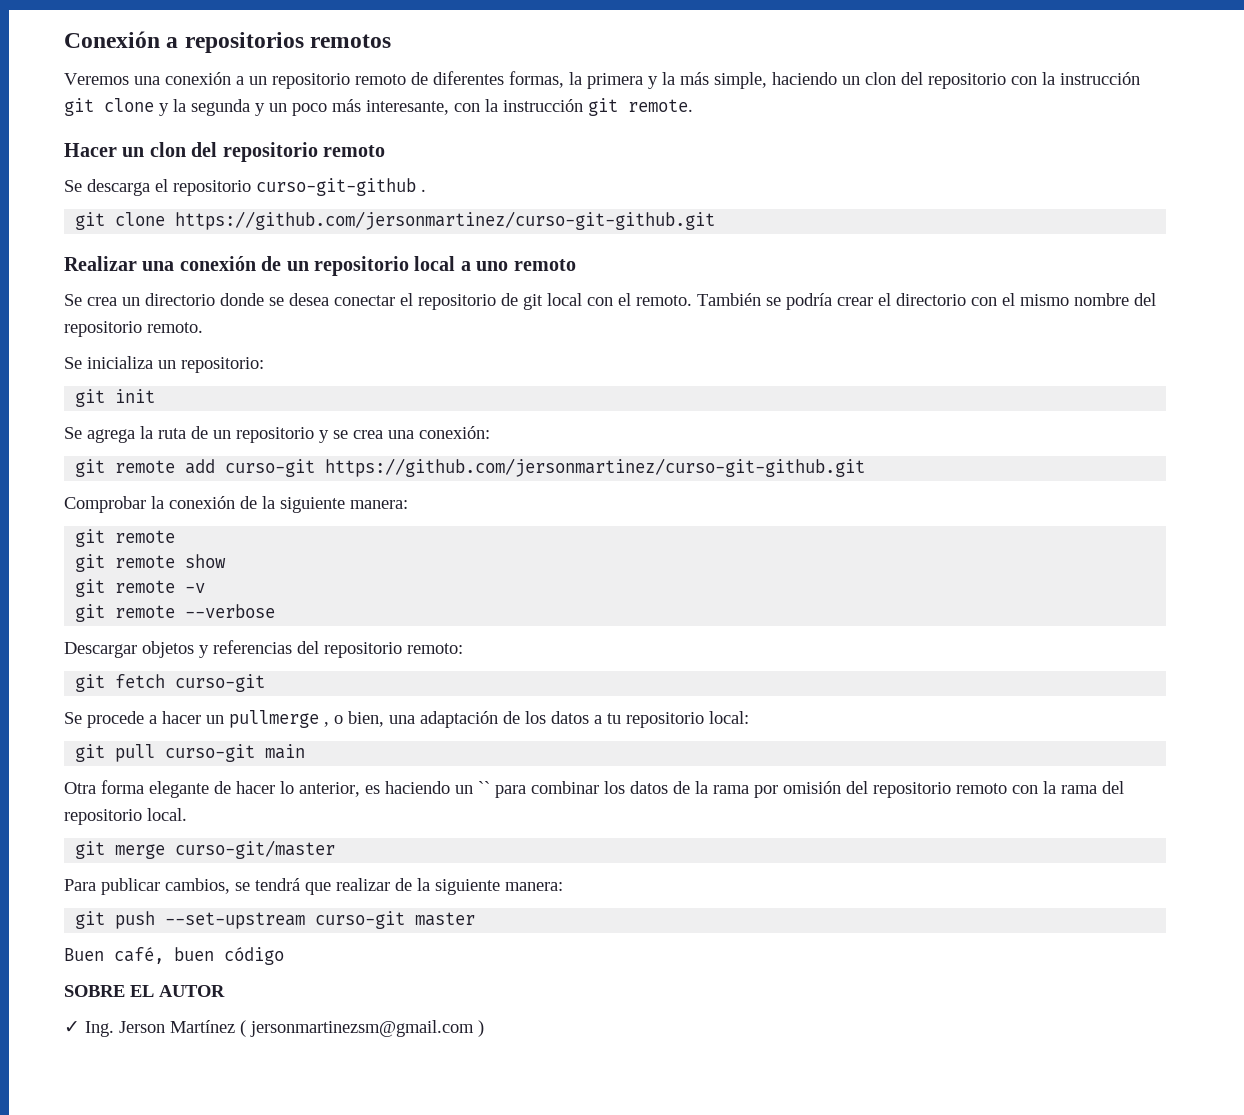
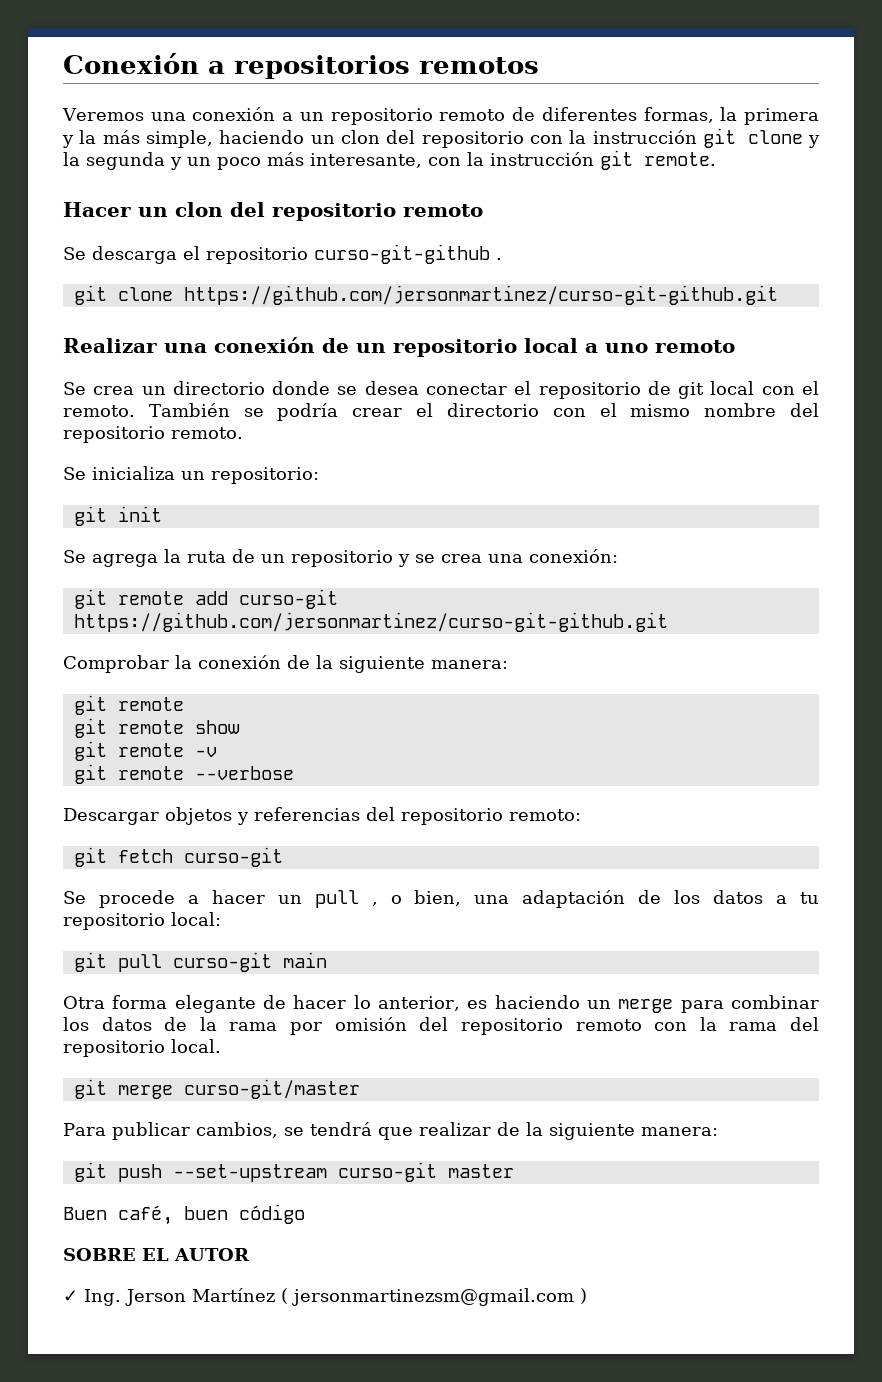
[229,710,319,728] pullmerge -> [314,890,359,908] pull
[478,781,490,794] `` -> [618,999,674,1013] merge

